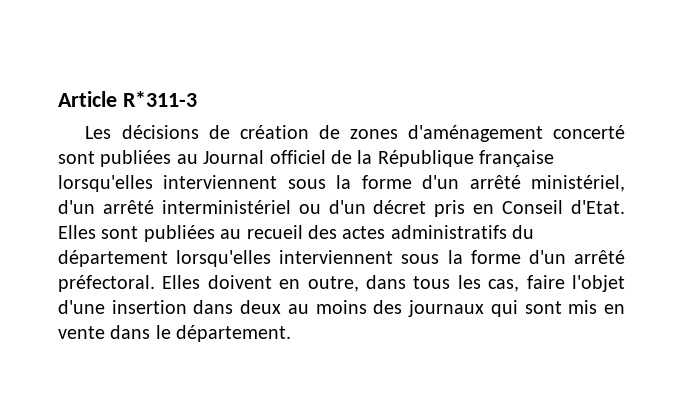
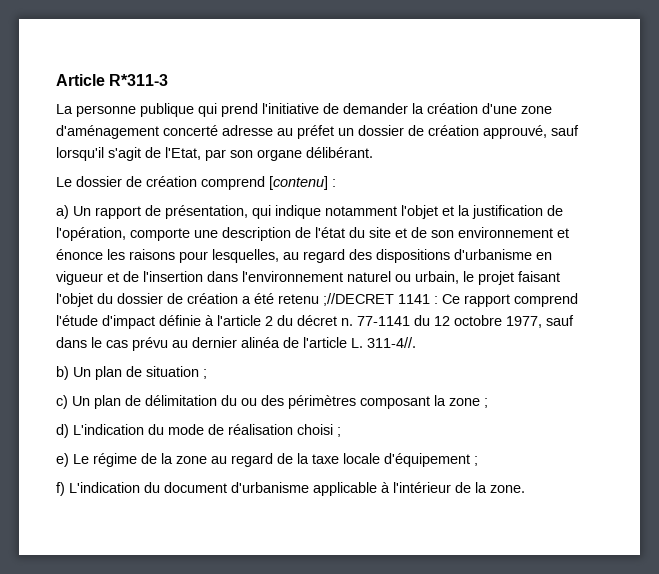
[85,125,625,142] [58,150,555,167] [58,175,626,192] [58,200,626,217] [58,225,535,242] [58,250,626,267] [58,275,625,292] [58,300,626,317] [58,325,292,342] Les décisions de création de zones d'aménagement concerté sont publiées au Journal officiel de la République française lorsqu'elles interviennent sous la forme d'un arrêté ministériel, d'un arrêté interministériel ou d'un décret pris en Conseil d'Etat. Elles sont publiées au recueil des actes administratifs du département lorsqu'elles interviennent sous la forme d'un arrêté préfectoral. Elles doivent en outre, dans tous les cas, faire l'objet d'une insertion dans deux au moins des journaux qui sont mis en vente dans le département. -> [56,103,552,117] [56,125,579,139] [56,147,373,161] [56,176,336,190] [56,205,563,219] [56,227,569,241] [56,249,552,263] [56,271,560,285] [56,293,578,307] [56,315,574,329] [56,337,416,351] [56,366,207,380] [56,395,488,409] [56,424,341,438] [56,453,478,467] [56,482,525,496] La personne publique qui prend l'initiative de demander la création d'une zone d'aménagement concerté adresse au préfet un dossier de création approuvé, sauf lorsqu'il s'agit de l'Etat, par son organe délibérant. // Le dossier de création comprend [contenu] : // a) Un rapport de présentation, qui indique notamment l'objet et la justification de l'opération, comporte une description de l'état du site et de son environnement et énonce les raisons pour lesquelles, au regard des dispositions d'urbanisme en vigueur et de l'insertion dans l'environnement naturel ou urbain, le projet faisant l'objet du dossier de création a été retenu ;//DECRET 1141 : Ce rapport comprend l'étude d'impact définie à l'article 2 du décret n. 77-1141 du 12 octobre 1977, sauf dans le cas prévu au dernier alinéa de l'article L. 311-4//. // b) Un plan de situation ; // c) Un plan de délimitation du ou des périmètres composant la zone ; // d) L'indication du mode de réalisation choisi ; // e) Le régime de la zone au regard de la taxe locale d'équipement ; // f) L'indication du document d'urbanisme applicable à l'intérieur de la zone.

